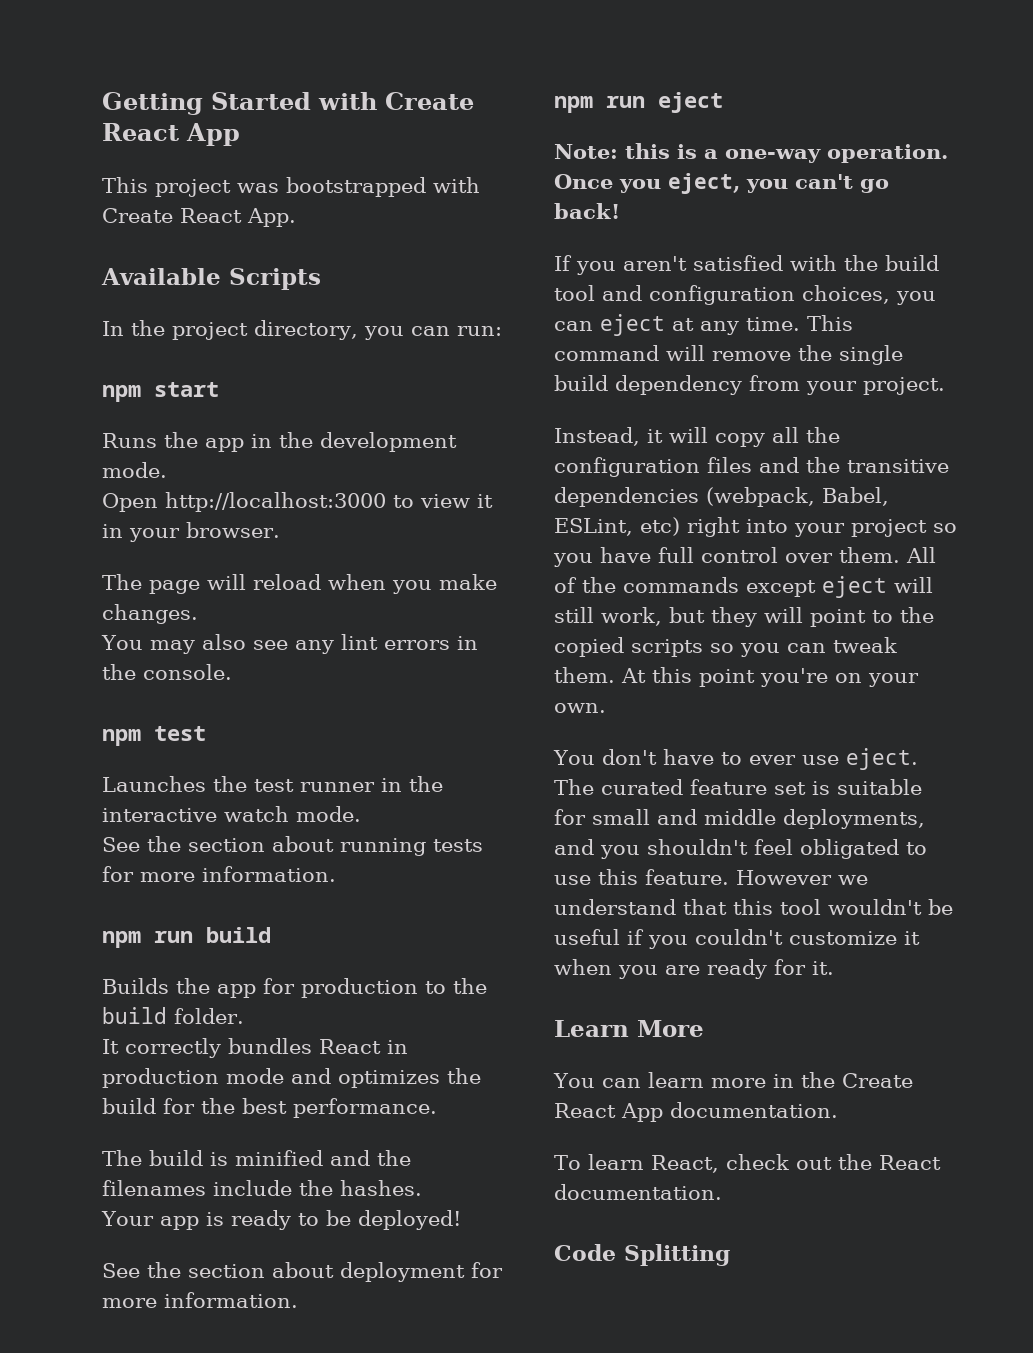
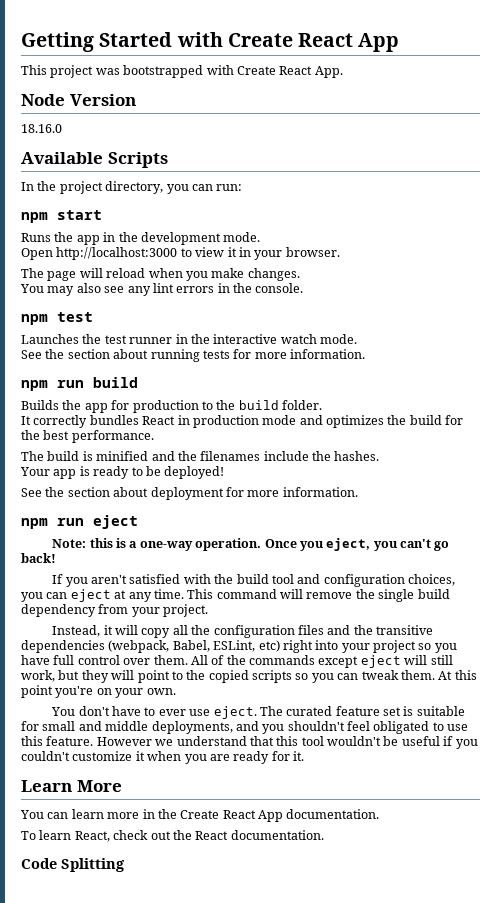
(296, 217) none -> [21,94,136,106] [21,124,62,133] // Node Version // 18.16.0

